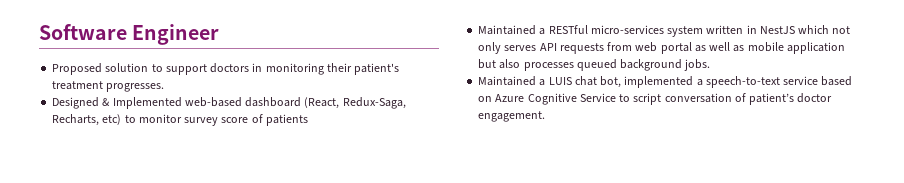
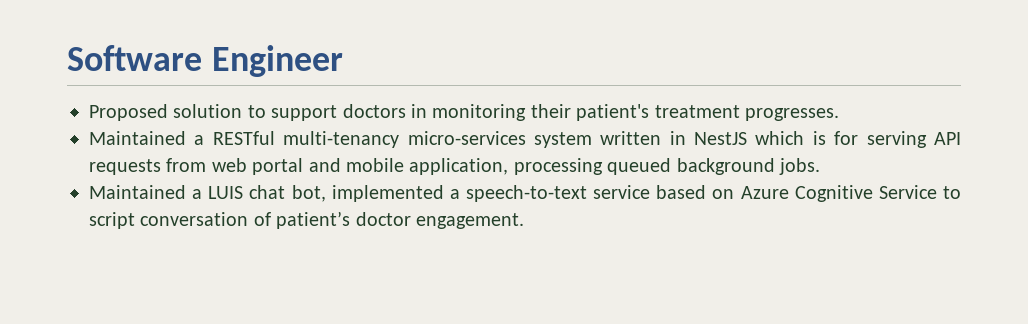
[52,97,406,109] [52,114,308,126] // Designed & Implemented web-based dashboard (React, Redux-Saga, Recharts, etc) to monitor survey score of patients -> (839, 114) none
(588, 29) none -> [283,131,400,148] multi-tenancy
[832,26,851,34] [478,42,537,54] not only serves -> [812,131,927,148] is for serving
[694,42,845,54] [478,59,574,71] as well as mobile application but also processes -> [308,158,603,175] and mobile application, processing

